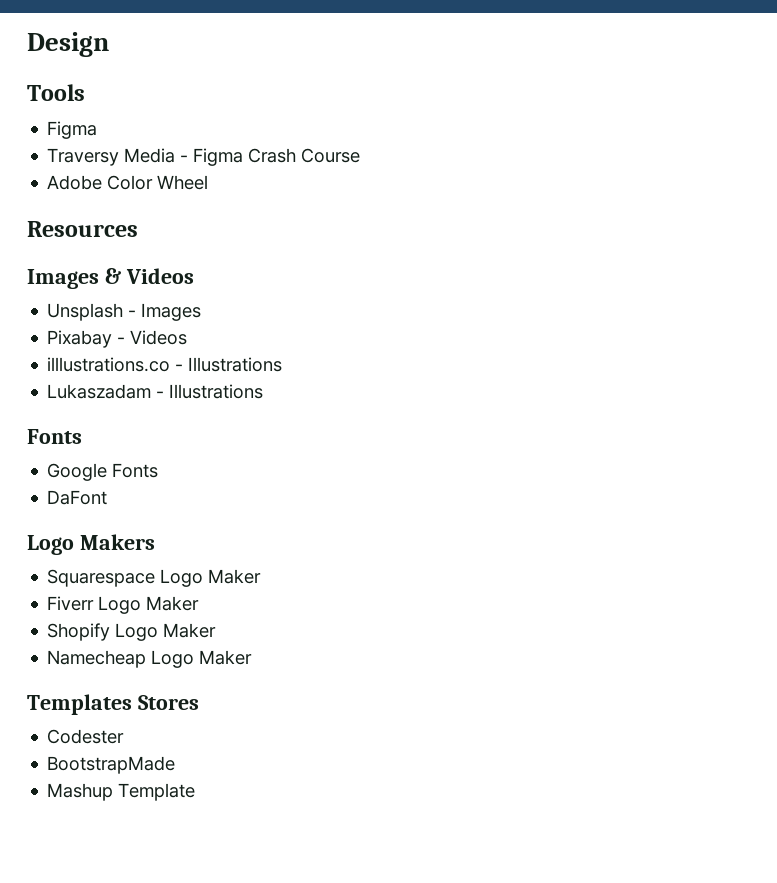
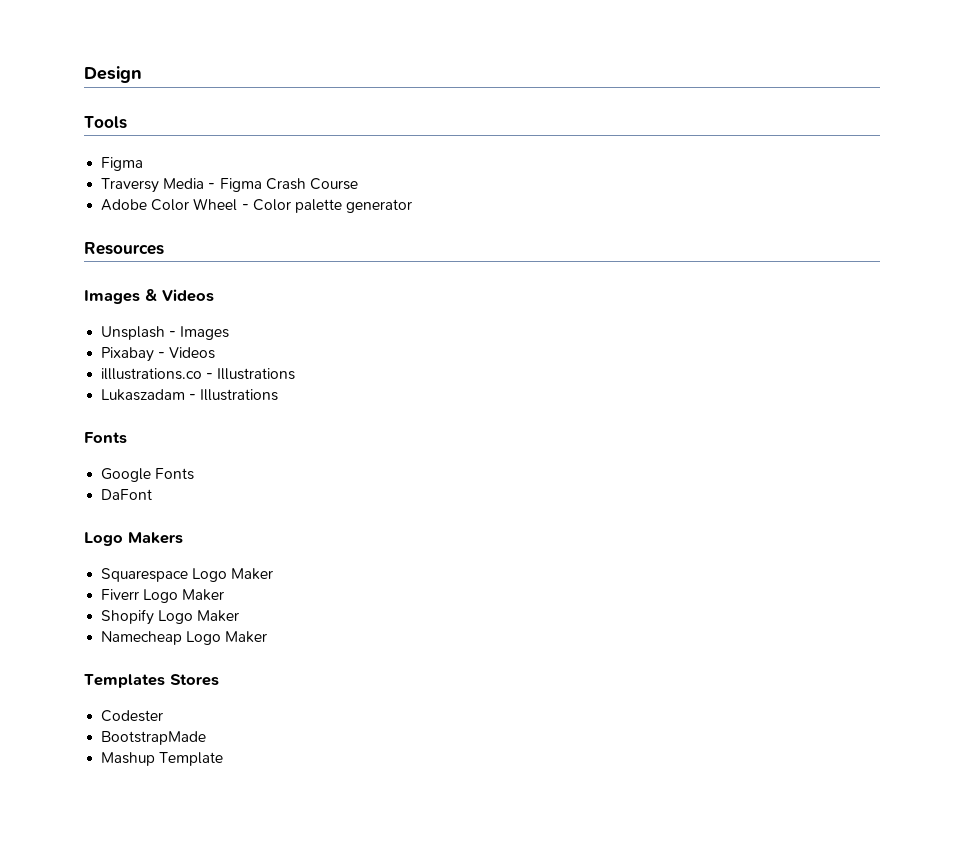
(209, 182) none -> [241,199,413,213] - Color palette generator

